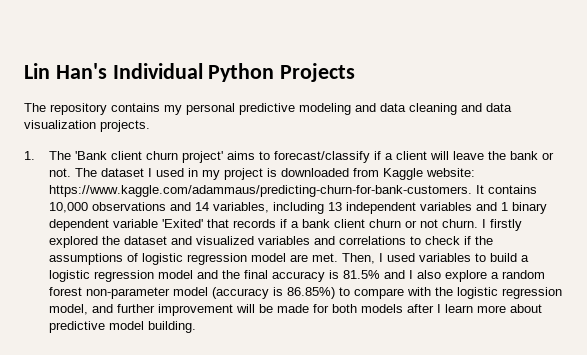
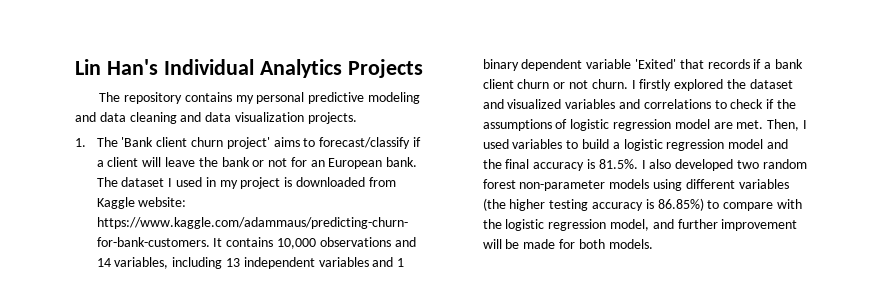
[208,63,275,82] Python -> [259,59,342,78] Analytics
[48,168,71,177] not. -> [268,157,418,169] not for an European bank.
[342,270,545,282] [48,287,269,299] 81.5% and I also explore a random forest non-parameter model (accuracy -> [598,159,807,171] [482,179,789,191] [482,198,644,211] 81.5%. I also developed two random forest non-parameter models using different variables (the higher testing accuracy
[360,304,542,313] [48,321,196,333] models after I learn more about predictive model building. -> [608,239,653,249] models.

